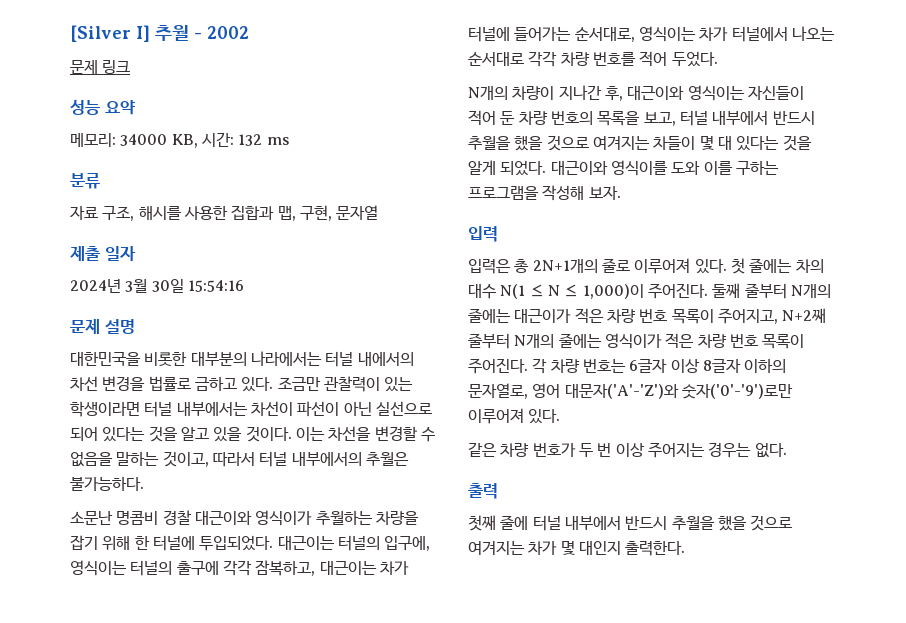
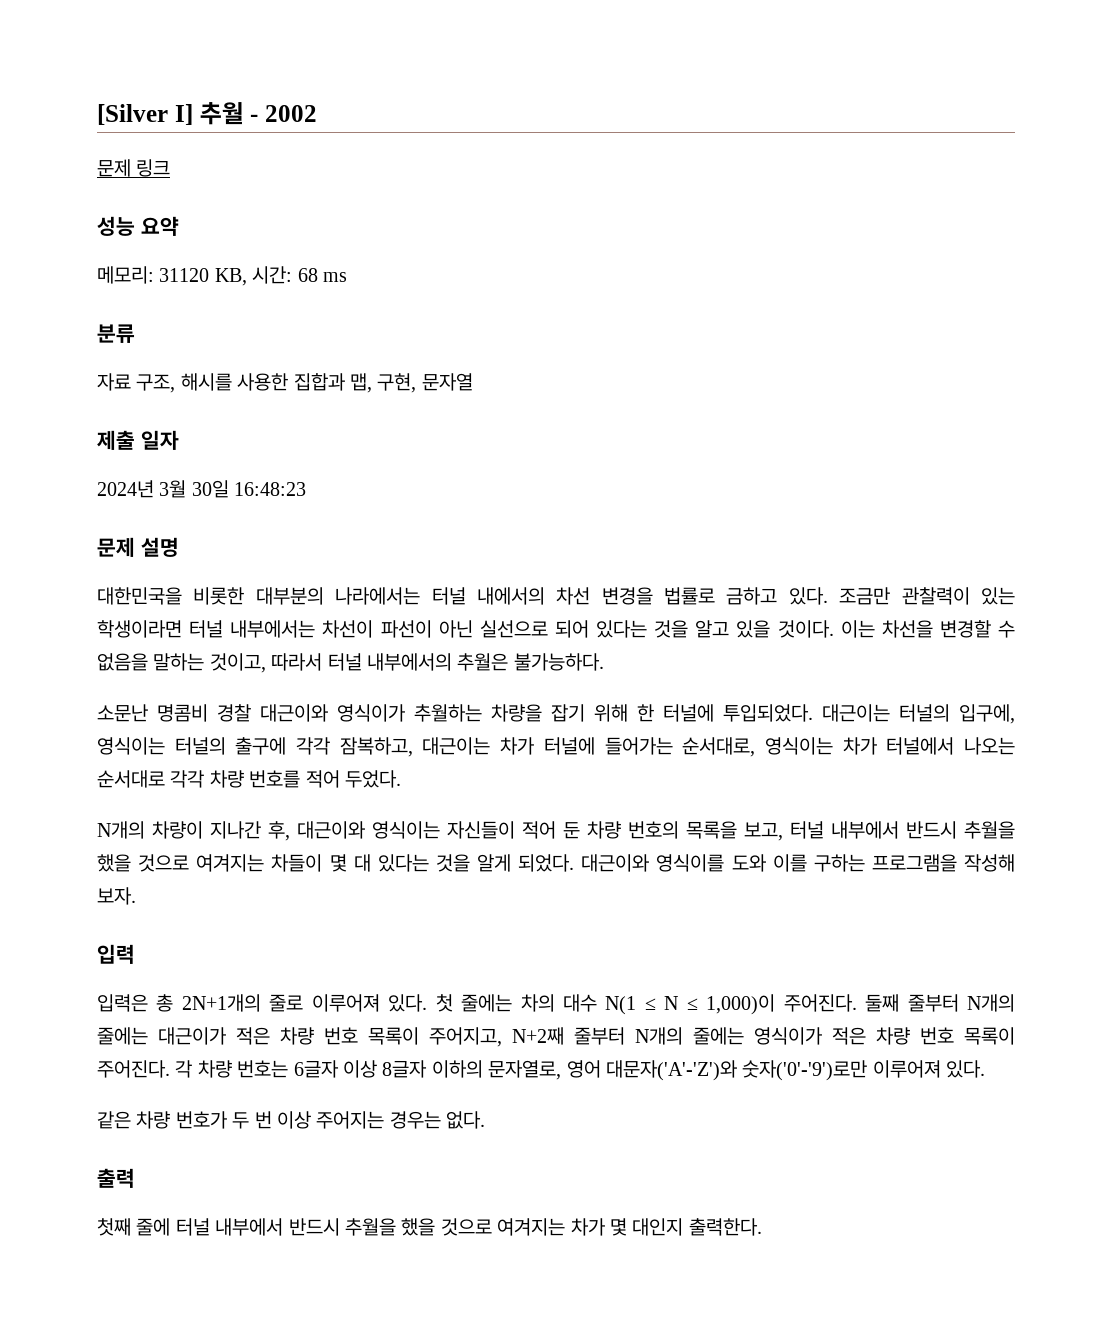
[120,134,168,146] 34000 -> [159,268,210,282] 31120
[238,134,263,146] 132 -> [297,268,318,282] 68
[187,280,244,292] 15:54:16 -> [234,482,307,496] 16:48:23

